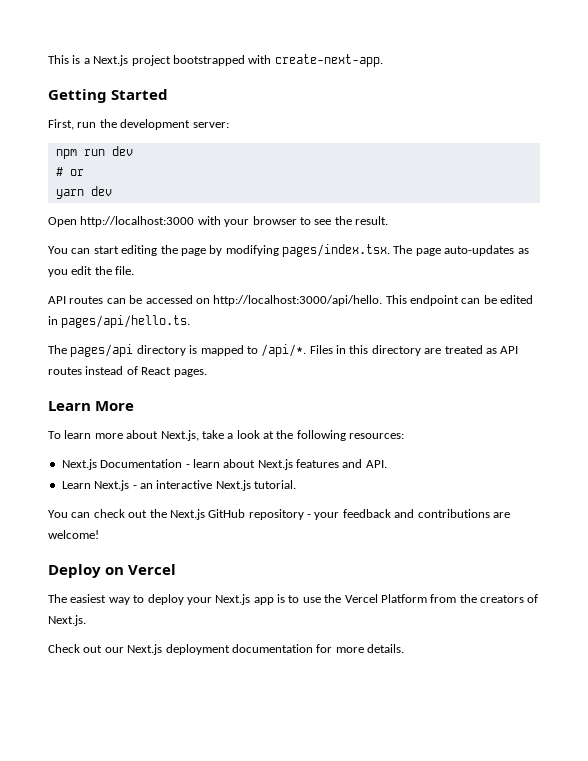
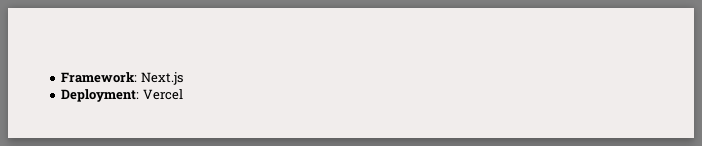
[48,54,383,67] [48,89,169,103] [48,119,229,130] [55,146,133,159] [55,167,84,176] [55,186,112,199] [48,216,388,227] [48,244,529,257] [48,266,135,277] [48,295,534,306] [48,315,191,328] [48,344,519,357] [48,366,207,377] [48,401,135,411] [48,430,405,441] [61,459,387,470] [61,480,296,491] [48,509,510,520] [48,530,99,539] [48,564,177,578] [48,594,539,605] [48,615,86,626] [48,644,404,655] This is a Next.js project bootstrapped with create-next-app. // Getting Started // First, run the development server: // npm run dev // # or // yarn dev // Open http://localhost:3000 with your browser to see the result. // You can start editing the page by modifying pages/index.tsx. The page auto-updates as you edit the file. // API routes can be accessed on http://localhost:3000/api/hello. This endpoint can be edited in pages/api/hello.ts. // The pages/api directory is mapped to /api/*. Files in this directory are treated as API routes instead of React pages. // Learn More // To learn more about Next.js, take a look at the following resources: // Next.js Documentation - learn about Next.js features and API. // Learn Next.js - an interactive Next.js tutorial. // You can check out the Next.js GitHub repository - your feedback and contributions are welcome! // Deploy on Vercel // The easiest way to deploy your Next.js app is to use the Vercel Platform from the creators of Next.js. // Check out our Next.js deployment documentation for more details. -> [61,72,183,85] [61,89,183,102] Framework: Next.js // Deployment: Vercel

